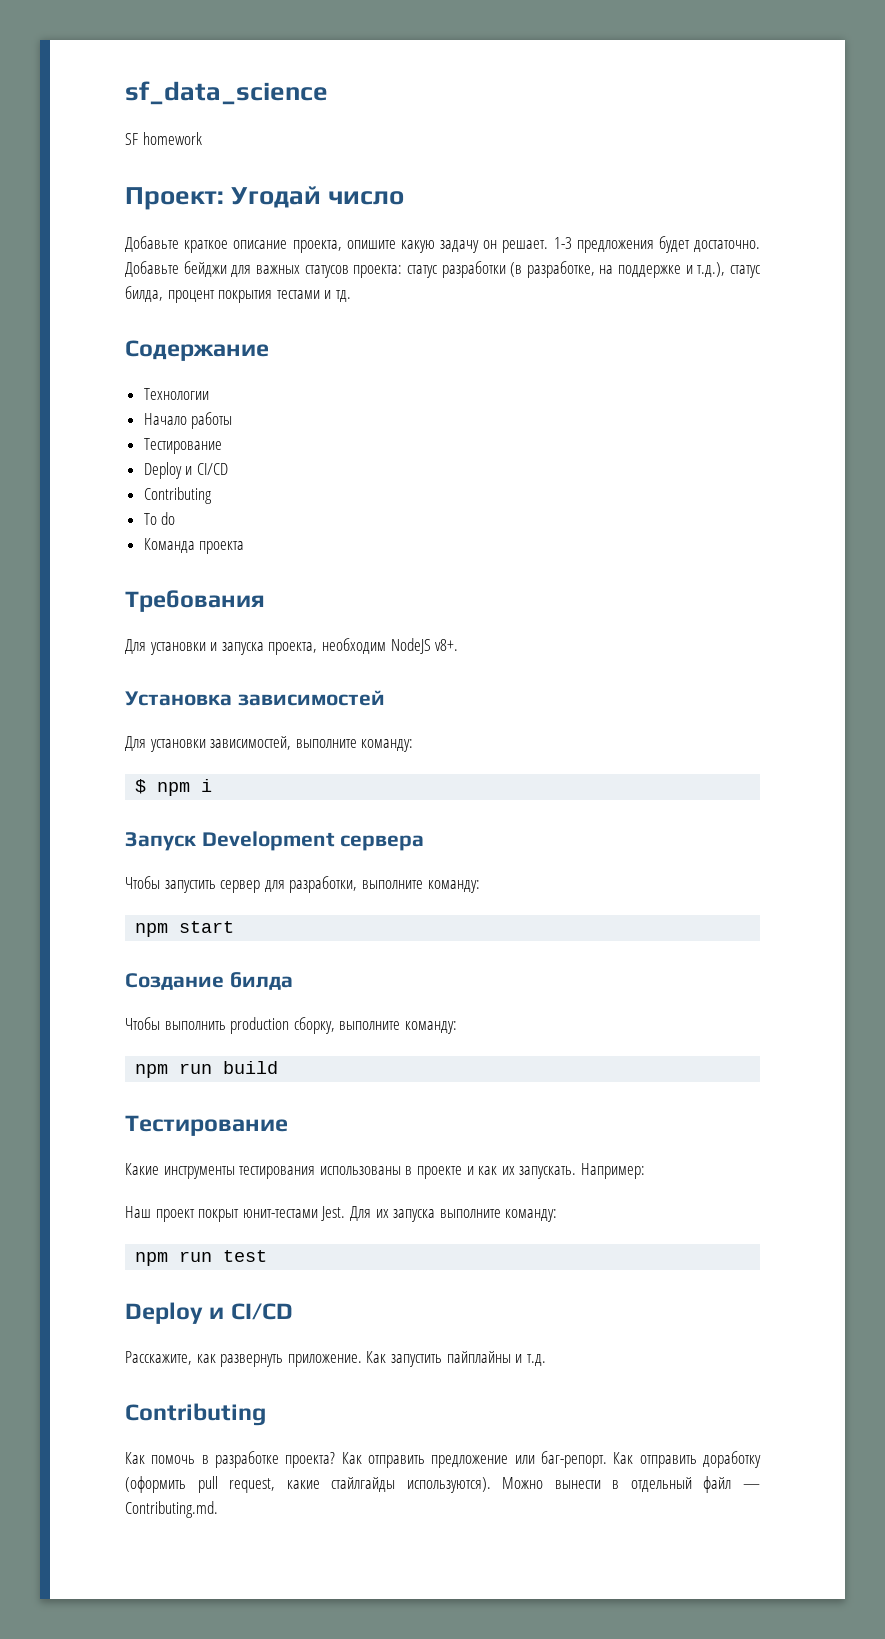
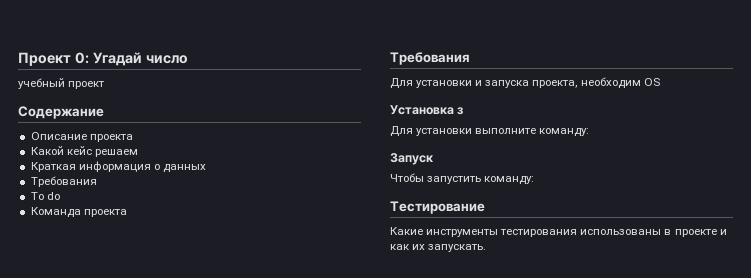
[125,81,328,105] [125,132,202,145] [125,186,405,210] [125,236,760,253] [125,261,760,278] [125,286,351,303] [125,340,269,361] [143,388,209,400] [143,412,233,429] [143,438,222,454] [143,462,228,479] [143,487,212,504] sf_data_science // SF homework // Проект: Угодай число // Добавьте краткое описание проекта, опишите какую задачу он решает. 1-3 предложения будет достаточно. Добавьте бейджи для важных статусов проекта: статус разработки (в разработке, на поддержке и т.д.), статус билда, процент покрытия тестами и тд. // Содержание // Технологии // Начало работы // Тестирование // Deploy и CI/CD // Contributing -> [18,52,188,66] [18,78,105,89] [18,106,104,119] [30,132,133,142] [30,146,138,157] [30,161,206,173] [30,176,97,187] Проект 0: Угадай число // учебный проект // Содержание // Описание проекта // Какой кейс решаем // Краткая информация о данных // Требования
[390,638,459,654] NodeJS v8+. -> [643,78,660,86] OS
[237,690,385,706] [125,736,414,752] [135,779,213,796] зависимостей // Для установки зависимостей, выполните команду: // $ npm i -> [457,107,464,115] [390,126,590,137] з // Для установки выполните команду:
[201,831,425,851] Development сервера -> (434, 159) none
[220,876,480,893] [135,921,235,937] [125,972,293,990] [125,1017,457,1034] [135,1061,279,1078] сервер для разработки, выполните команду: // npm start // Создание билда // Чтобы выполнить production сборку, выполните команду: // npm run build -> [484,176,535,185] команду:
[580,1163,645,1179] [125,1206,558,1222] [135,1250,268,1266] [125,1302,293,1324] [125,1351,546,1367] [125,1403,266,1426] [125,1451,761,1468] [125,1476,760,1493] [125,1501,218,1518] Например: // Наш проект покрыт юнит-тестами Jest. Для их запуска выполните команду: // npm run test // Deploy и CI/CD // Расскажите, как развернуть приложение. Как запустить пайплайны и т.д. // Contributing // Как помочь в разработке проекта? Как отправить предложение или баг-репорт. Как отправить доработку (оформить pull request, какие стайлгайды используются). Можно вынести в отдельный файл — Contributing.md. -> (487, 248) none

